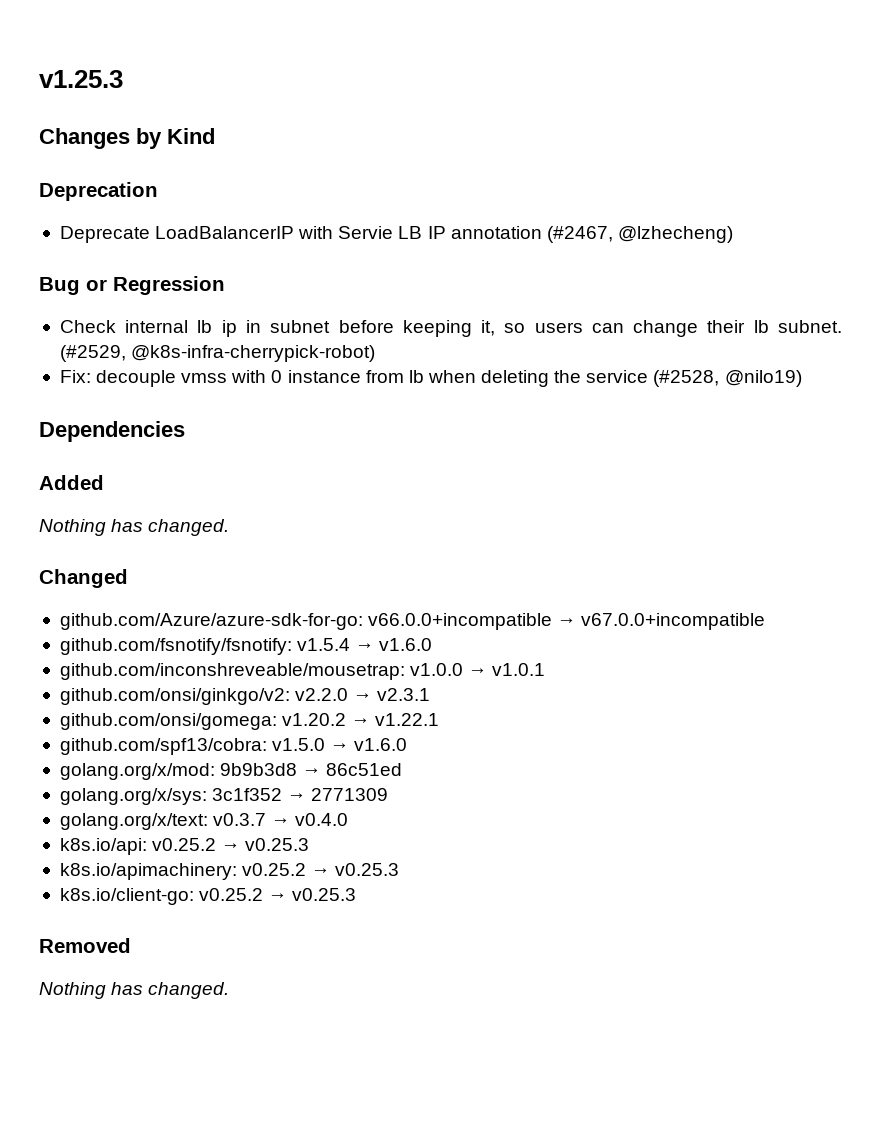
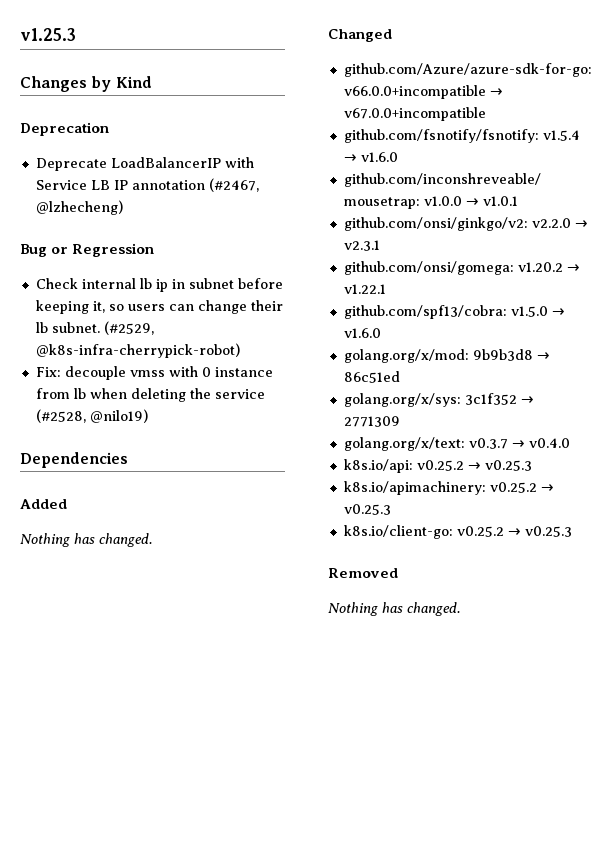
[338,226,394,239] Servie -> [35,180,87,190] Service

